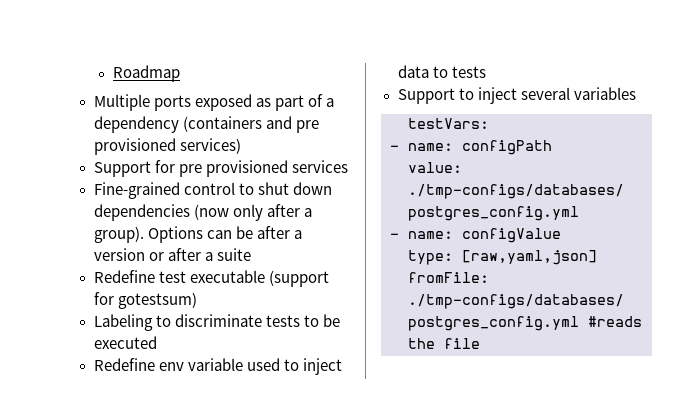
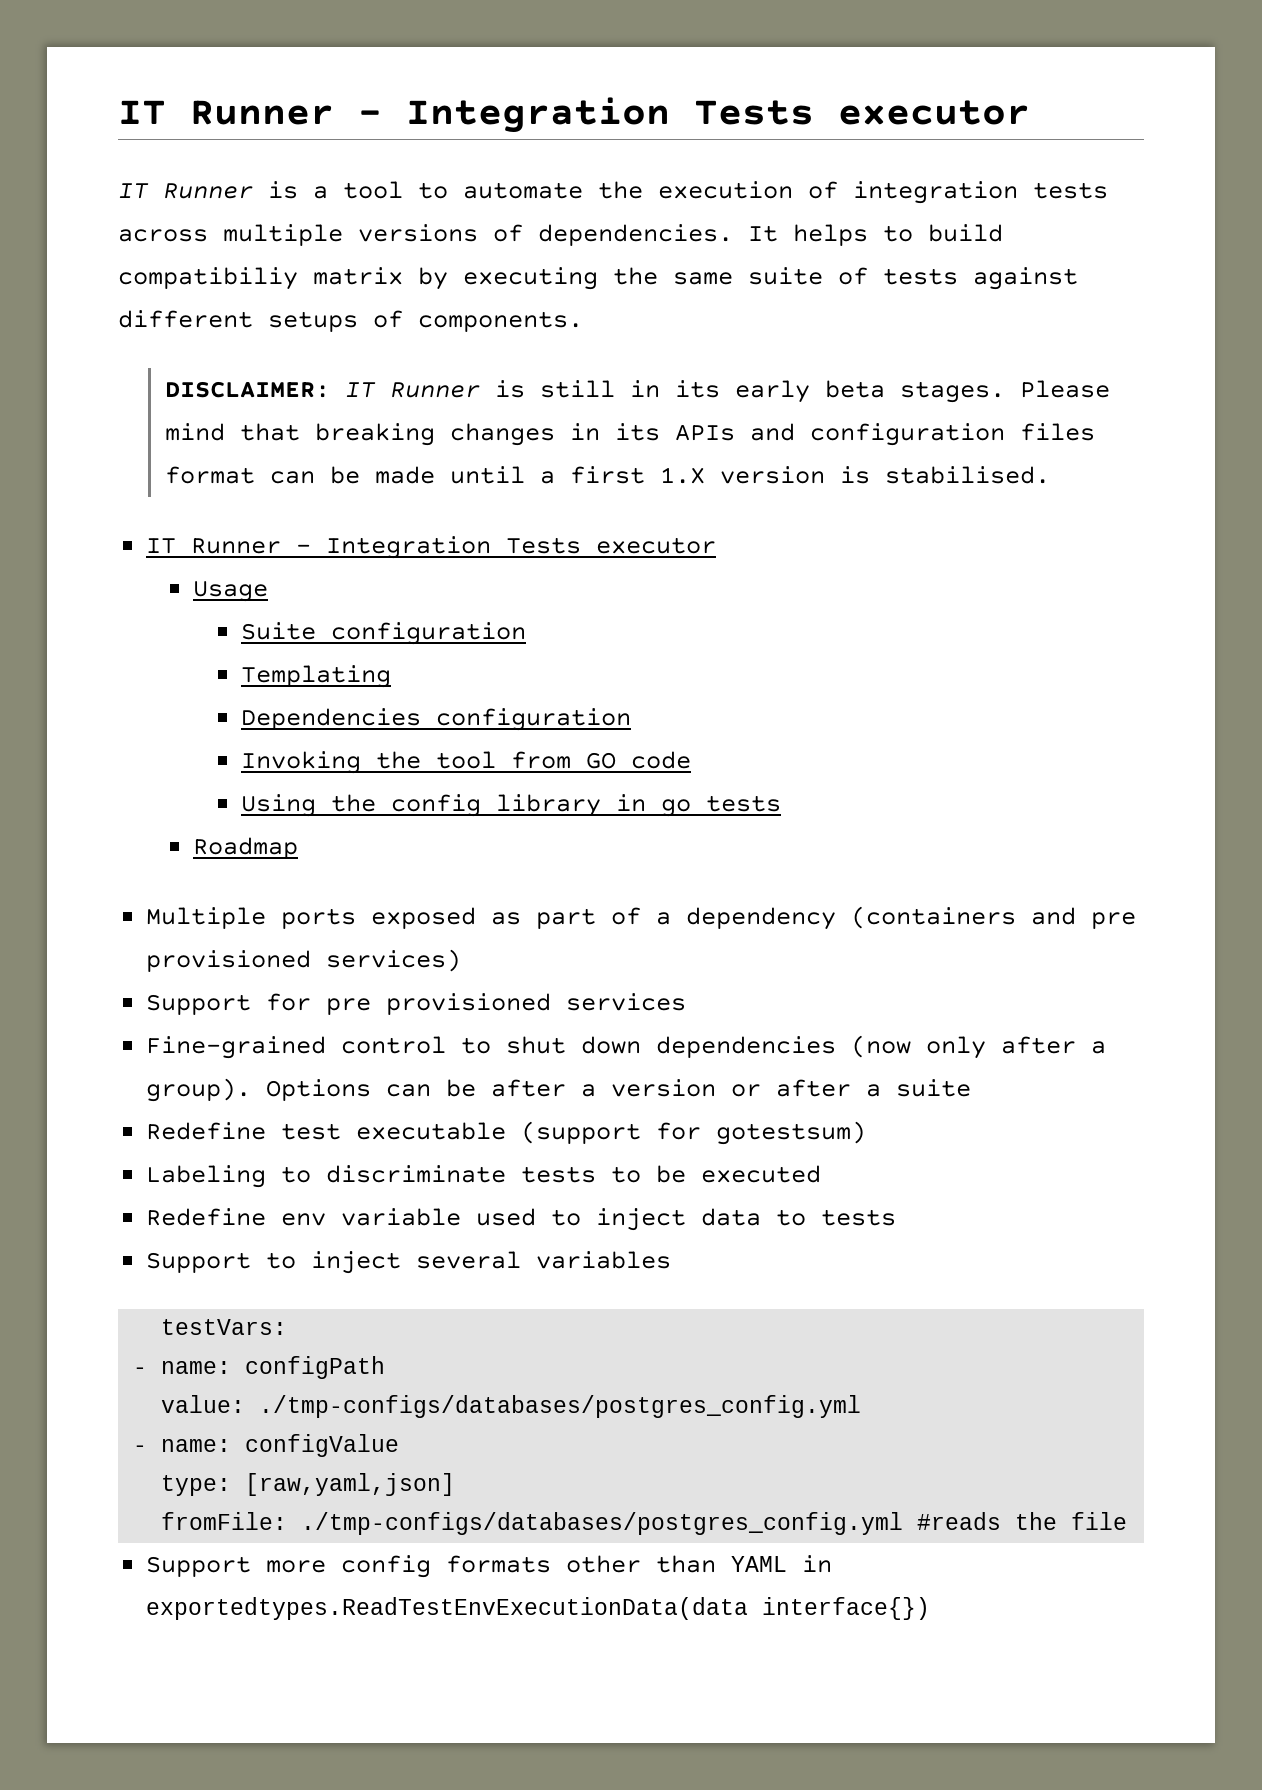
(112, 73) none -> [118,97,1030,133] [118,181,1108,204] [118,224,1003,246] [118,267,1078,290] [118,310,583,332] [165,380,1111,403] [165,423,1096,446] [165,466,1051,484] [146,536,717,559] [193,581,269,602] [240,622,526,645] [240,665,391,688] [240,708,631,731] [240,751,691,774] [240,794,781,817] IT Runner - Integration Tests executor // IT Runner is a tool to automate the execution of integration tests across multiple versions of dependencies. It helps to build compatibiliy matrix by executing the same suite of tests against different setups of components. // DISCLAIMER: IT Runner is still in its early beta stages. Please mind that breaking changes in its APIs and configuration files format can be made until a first 1.X version is stabilised. // IT Runner - Integration Tests executor // Usage // Suite configuration // Templating // Dependencies configuration // Invoking the tool from GO code // Using the config library in go tests //
(480, 343) none -> [146,1555,833,1578] [146,1597,931,1620] // Support more config formats other than YAML in exportedtypes.ReadTestEnvExecutionData(data interface{})

